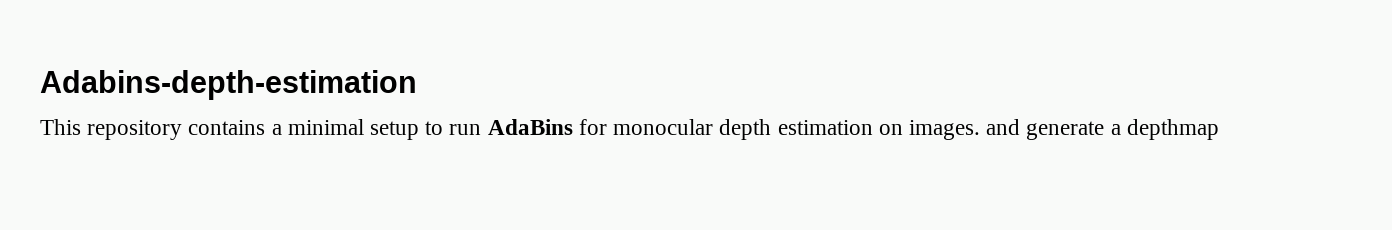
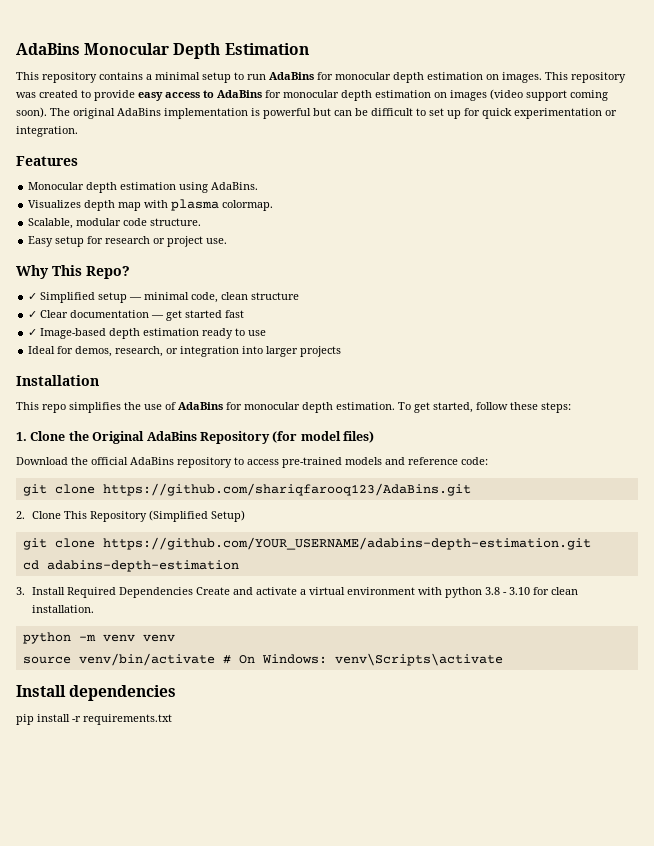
[40,70,417,100] Adabins-depth-estimation -> [16,43,309,59] AdaBins Monocular Depth Estimation
[986,119,1219,140] and generate a depthmap -> [545,72,626,83] [16,89,608,101] [16,107,617,119] [16,126,78,137] [16,156,78,166] [28,182,259,193] [28,199,274,211] [28,218,202,229] [28,236,228,247] [16,265,130,279] [28,292,300,303] [28,310,245,321] [28,328,267,339] [28,346,342,357] [16,375,99,386] [16,402,571,413] [16,431,374,444] [16,457,488,468] [22,483,471,496] [16,510,245,522] [22,537,591,550] [22,560,239,572] [16,587,578,598] [31,605,94,613] [22,632,175,644] [22,653,503,666] [16,685,177,701] [16,714,172,725] This repository was created to provide easy access to AdaBins for monocular depth estimation on images (video support coming soon). The original AdaBins implementation is powerful but can be difficult to set up for quick experimentation or integration. // Features // Monocular depth estimation using AdaBins. // Visualizes depth map with plasma colormap. // Scalable, modular code structure. // Easy setup for research or project use. // Why This Repo? // ✓ Simplified setup — minimal code, clean structure // ✓ Clear documentation — get started fast // ✓ Image-based depth estimation ready to use // Ideal for demos, research, or integration into larger projects // Installation // This repo simplifies the use of AdaBins for monocular depth estimation. To get started, follow these steps: // 1. Clone the Original AdaBins Repository (for model files) // Download the official AdaBins repository to access pre-trained models and reference code: // git clone https://github.com/shariqfarooq123/AdaBins.git // 2. Clone This Repository (Simplified Setup) // git clone https://github.com/YOUR_USERNAME/adabins-depth-estimation.git // cd adabins-depth-estimation // 3. Install Required Dependencies Create and activate a virtual environment with python 3.8 - 3.10 for clean installation. // python -m venv venv // source venv/bin/activate # On Windows: venv\Scripts\activate // Install dependencies // pip install -r requirements.txt

